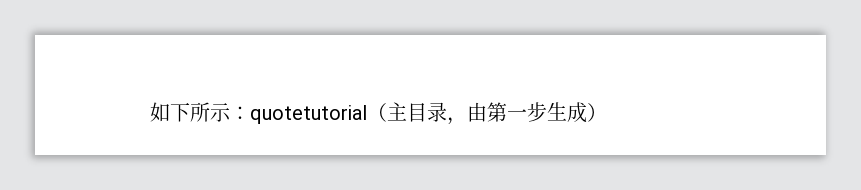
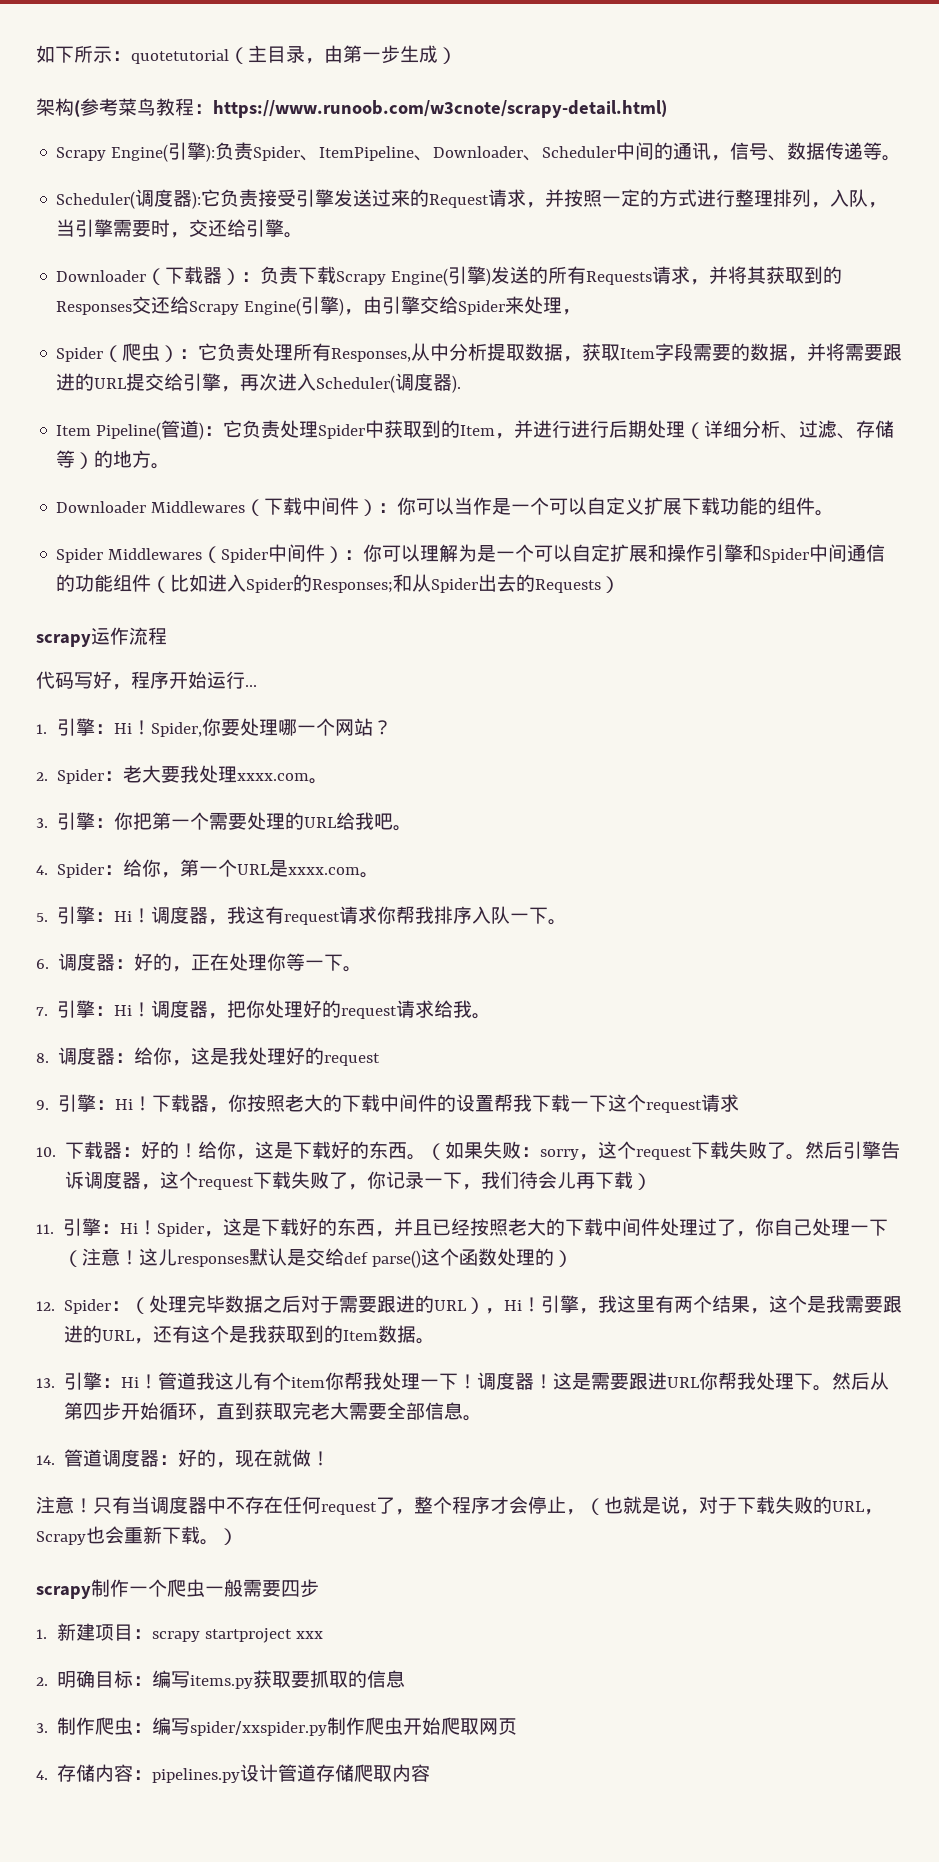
(608, 112) none -> [36,98,667,118] [56,142,902,162] [56,189,888,209] [56,219,304,238] [56,266,843,286] [56,296,582,316] [56,343,903,362] [56,373,462,393] [56,420,895,440] [56,450,171,469] [56,497,835,516] [56,544,886,563] [56,574,621,593] [36,627,167,647] [36,671,257,690] [36,718,393,737] [36,765,329,784] [36,812,413,831] [36,859,380,878] [36,906,568,925] [36,953,363,972] [36,1000,492,1019] [36,1047,381,1066] [36,1094,740,1113] [36,1141,901,1160] [65,1171,653,1190] [36,1218,889,1237] [63,1248,574,1268] [36,1295,903,1314] [64,1325,436,1344] [36,1372,890,1391] [64,1402,483,1421] [36,1449,331,1468] [36,1496,883,1515] [36,1526,238,1545] [36,1579,319,1599] [36,1623,324,1643] [36,1670,406,1689] [36,1717,518,1736] [36,1764,431,1783] // 架构(参考菜鸟教程：https://www.runoob.com/w3cnote/scrapy-detail.html) // Scrapy Engine(引擎):负责Spider、ItemPipeline、Downloader、Scheduler中间的通讯，信号、数据传递等。 // Scheduler(调度器):它负责接受引擎发送过来的Request请求，并按照一定的方式进行整理排列，入队，当引擎需要时，交还给引擎。 // Downloader（下载器）：负责下载Scrapy Engine(引擎)发送的所有Requests请求，并将其获取到的Responses交还给Scrapy Engine(引擎)，由引擎交给Spider来处理， // Spider（爬虫）：它负责处理所有Responses,从中分析提取数据，获取Item字段需要的数据，并将需要跟进的URL提交给引擎，再次进入Scheduler(调度器). // Item Pipeline(管道)：它负责处理Spider中获取到的Item，并进行进行后期处理（详细分析、过滤、存储等）的地方。 // Downloader Middlewares（下载中间件）：你可以当作是一个可以自定义扩展下载功能的组件。 // Spider Middlewares（Spider中间件）：你可以理解为是一个可以自定扩展和操作引擎和Spider中间通信的功能组件（比如进入Spider的Responses;和从Spider出去的Requests） // scrapy运作流程 // 代码写好，程序开始运行... // 1.引擎：Hi！Spider,你要处理哪一个网站？ // 2. Spider：老大要我处理xxxx.com。 // 3.引擎：你把第一个需要处理的URL给我吧。 // 4. Spider：给你，第一个URL是xxxx.com。 // 5.引擎：Hi！调度器，我这有request请求你帮我排序入队一下。 // 6.调度器：好的，正在处理你等一下。 // 7.引擎：Hi！调度器，把你处理好的request请求给我。 // 8.调度器：给你，这是我处理好的request // 9.引擎：Hi！下载器，你按照老大的下载中间件的设置帮我下载一下这个request请求 // 10.下载器：好的！给你，这是下载好的东西。（如果失败：sorry，这个request下载失败了。然后引擎告诉调度器，这个request下载失败了，你记录一下，我们待会儿再下载） // 11.引擎：Hi！Spider，这是下载好的东西，并且已经按照老大的下载中间件处理过了，你自己处理一下（注意！这儿responses默认是交给def parse()这个函数处理的） // 12. Spider：（处理完毕数据之后对于需要跟进的URL），Hi！引擎，我这里有两个结果，这个是我需要跟进的URL，还有这个是我获取到的Item数据。 // 13.引擎：Hi！管道我这儿有个item你帮我处理一下！调度器！这是需要跟进URL你帮我处理下。然后从第四步开始循环，直到获取完老大需要全部信息。 // 14.管道调度器：好的，现在就做！ // 注意！只有当调度器中不存在任何request了，整个程序才会停止，（也就是说，对于下载失败的URL，Scrapy也会重新下载。） // scrapy制作一个爬虫一般需要四步 // 1.新建项目：scrapy startproject xxx // 2.明确目标：编写items.py获取要抓取的信息 // 3.制作爬虫：编写spider/xxspider.py制作爬虫开始爬取网页 // 4.存储内容：pipelines.py设计管道存储爬取内容

